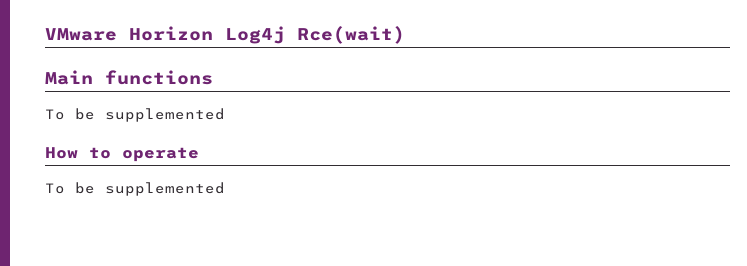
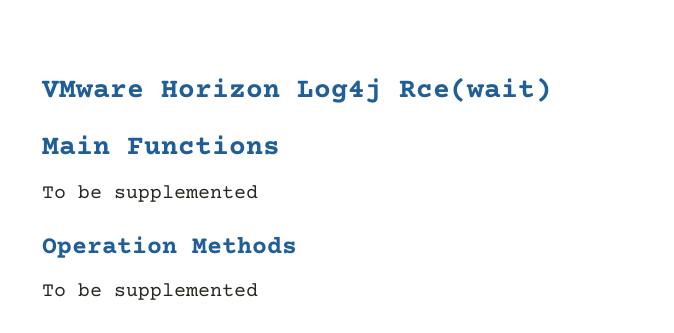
[105,70,213,85] functions -> [127,135,280,155] Functions
[45,147,199,162] How to operate -> [42,236,297,258] Operation Methods

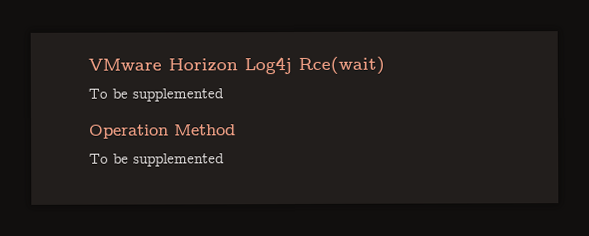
[42,135,280,155] // Main Functions -> (385, 65) none
[192,236,297,254] Methods -> [174,124,236,136] Method

